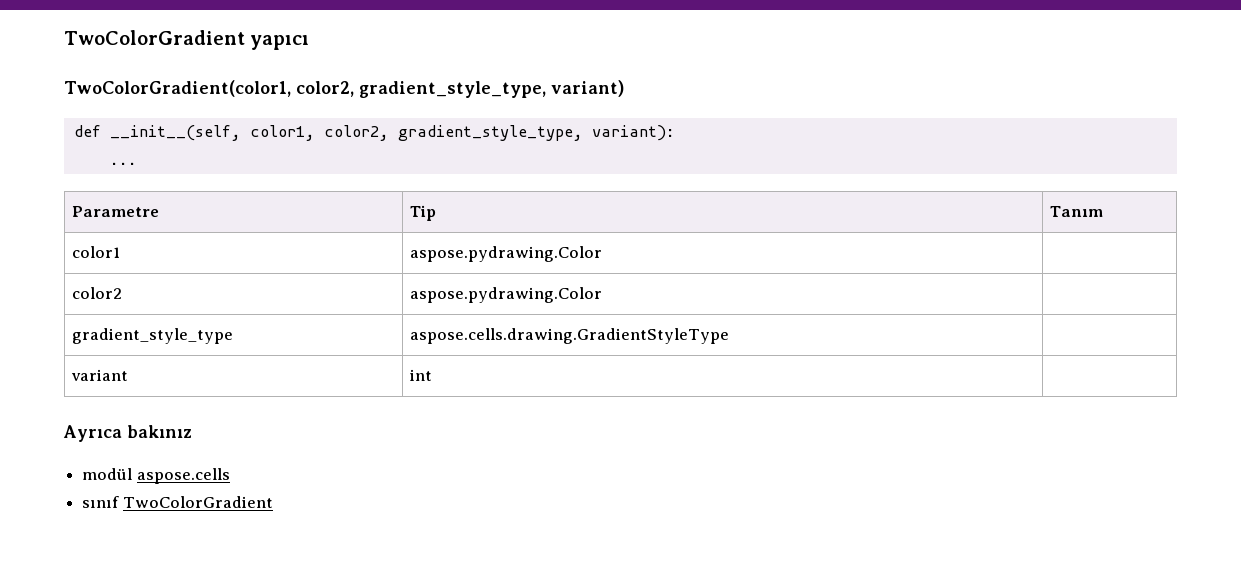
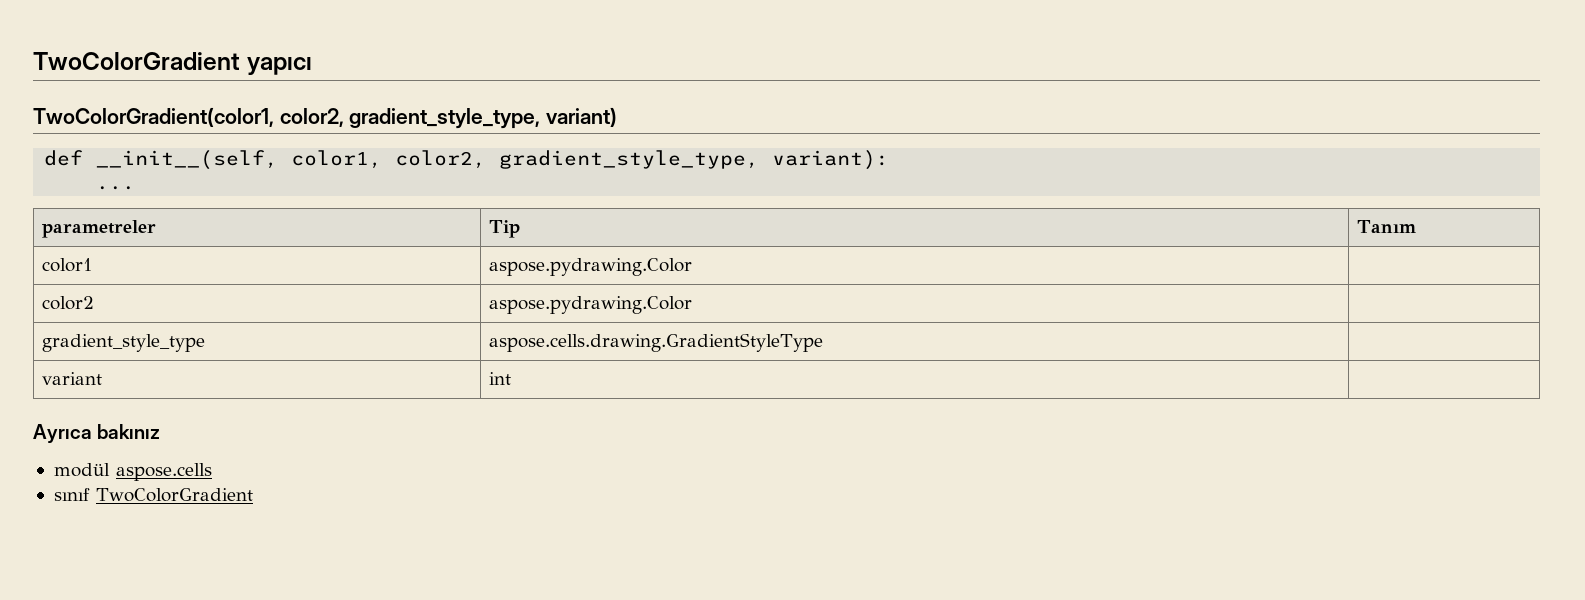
[72,206,160,217] Parametre -> [41,220,156,238] parametreler

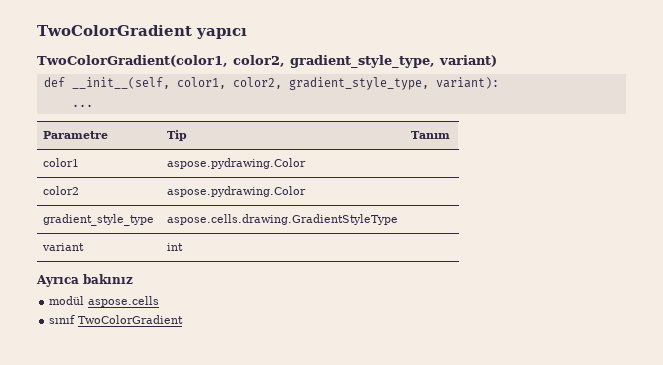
[41,220,156,238] parametreler -> [43,131,109,139] Parametre

